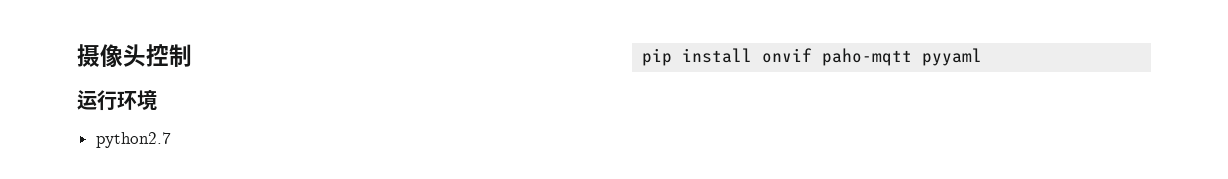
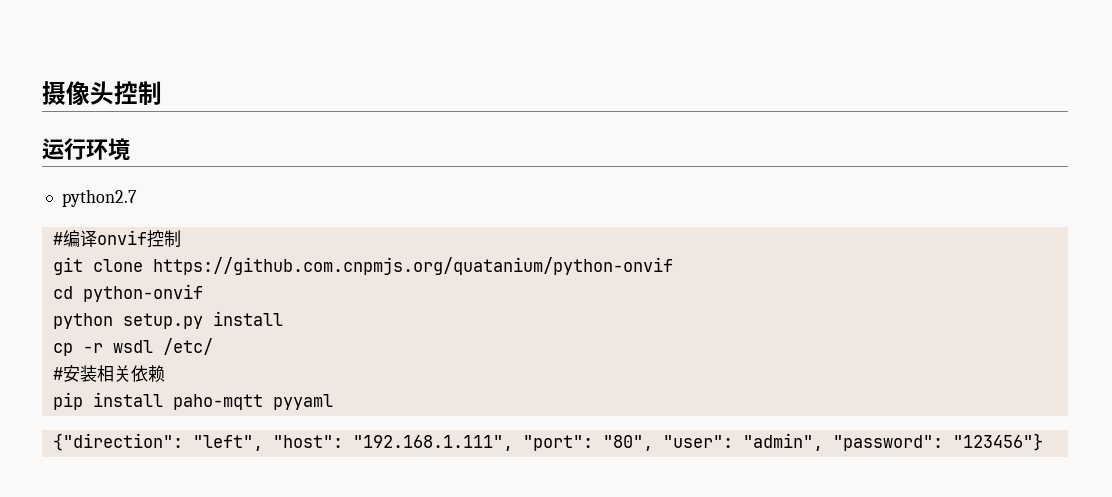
(171, 140) none -> [52,230,181,248] [52,257,673,275] [52,284,203,302] [52,311,283,329] [52,338,213,356] [52,365,165,382] // #编译onvif控制 // git clone https://github.com.cnpmjs.org/quatanium/python-onvif // cd python-onvif // python setup.py install // cp -r wsdl /etc/ // #安装相关依赖
[762,48,813,63] onvif -> (163, 399) none
(983, 57) none -> [52,433,1043,451] // {"direction": "left", "host": "192.168.1.111", "port": "80", "user": "admin", "password": "123456"}

